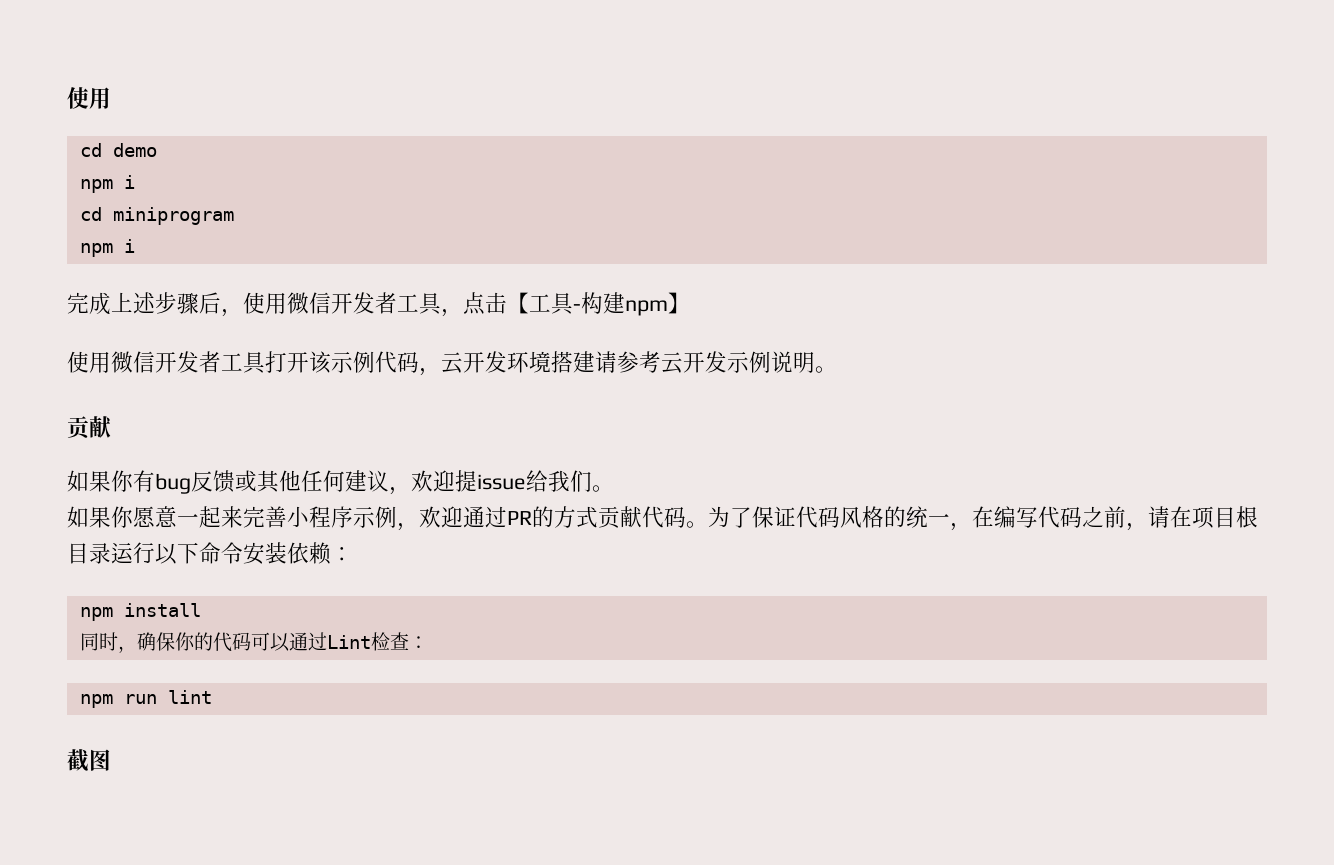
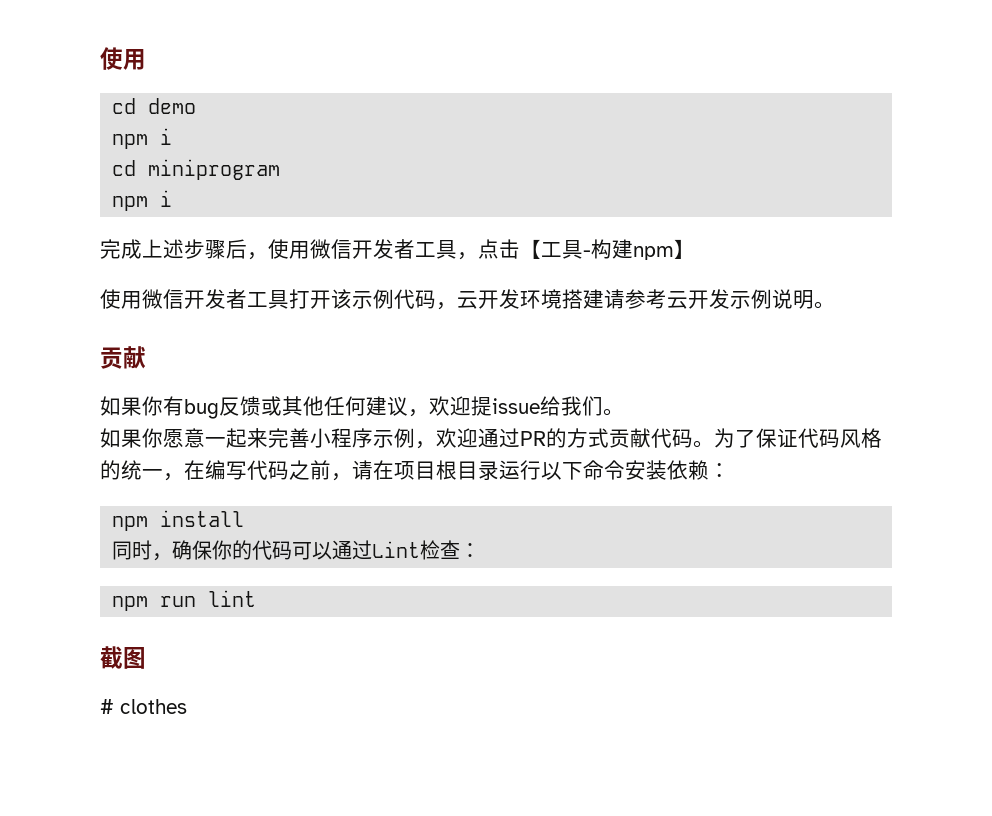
(111, 760) none -> [100,699,187,714] // # clothes

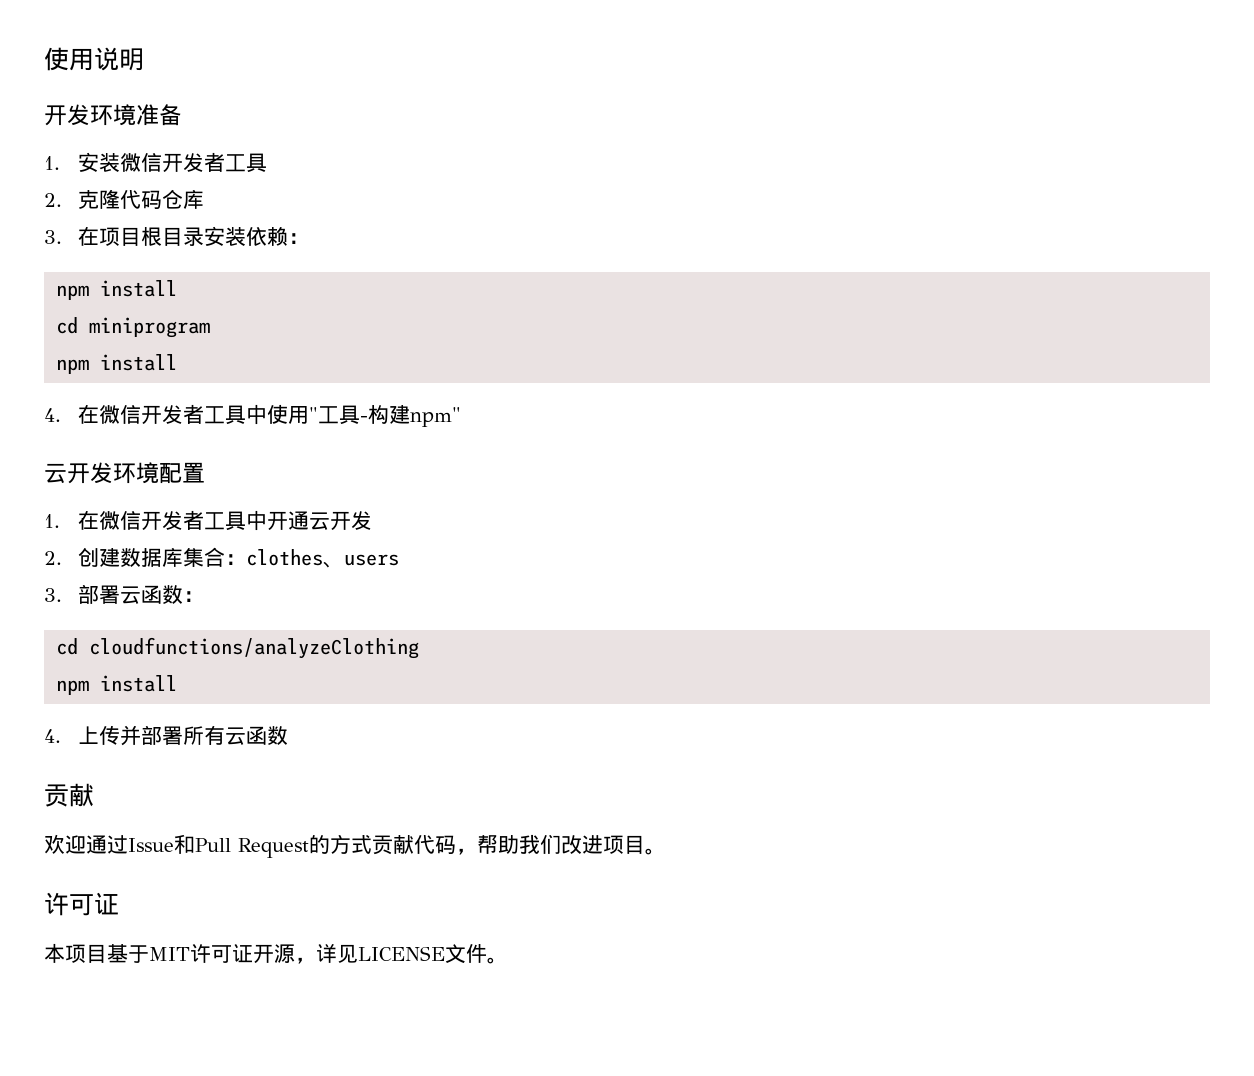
[100,47,146,70] [112,98,197,114] [112,128,173,149] [112,159,281,180] [112,190,173,211] [100,239,695,260] [100,289,835,310] [100,346,146,369] [100,396,624,419] [100,428,882,449] [100,460,625,481] 使用 // cd demo // npm i // cd miniprogram // npm i // 完成上述步骤后，使用微信开发者工具，点击【工具-构建npm】 // 使用微信开发者工具打开该示例代码，云开发环境搭建请参考云开发示例说明。 // 贡献 // 如果你有bug反馈或其他任何建议，欢迎提issue给我们。 // 如果你愿意一起来完善小程序示例，欢迎通过PR的方式贡献代码。为了保证代码风格的统一，在编写代码之前，请在项目根目录运行以下命令 -> [44,47,144,71] [44,104,182,126] [44,152,267,173] [44,189,204,209] [44,226,204,246] 使用说明 // 开发环境准备 // 1.安装微信开发者工具 // 2.克隆代码仓库 // 3.在项目根目录
[112,540,481,561] [112,590,257,611] [100,646,146,669] [100,699,187,714] 同时，确保你的代码可以通过Lint检查： // npm run lint // 截图 // # clothes -> [56,317,211,338] [56,354,178,374] [44,404,461,427] [44,462,205,484] [44,510,372,531] [44,547,399,568] [44,584,204,604] [56,637,420,659] [56,675,178,695] [44,725,288,746] [44,783,94,807] [44,834,666,858] [44,892,119,916] [44,943,508,964] cd miniprogram // npm install // 4.在微信开发者工具中使用"工具-构建npm" // 云开发环境配置 // 1.在微信开发者工具中开通云开发 // 2.创建数据库集合：clothes、users // 3.部署云函数： // cd cloudfunctions/analyzeClothing // npm install // 4.上传并部署所有云函数 // 贡献 // 欢迎通过Issue和Pull Request的方式贡献代码，帮助我们改进项目。 // 许可证 // 本项目基于MIT许可证开源，详见LICENSE文件。

